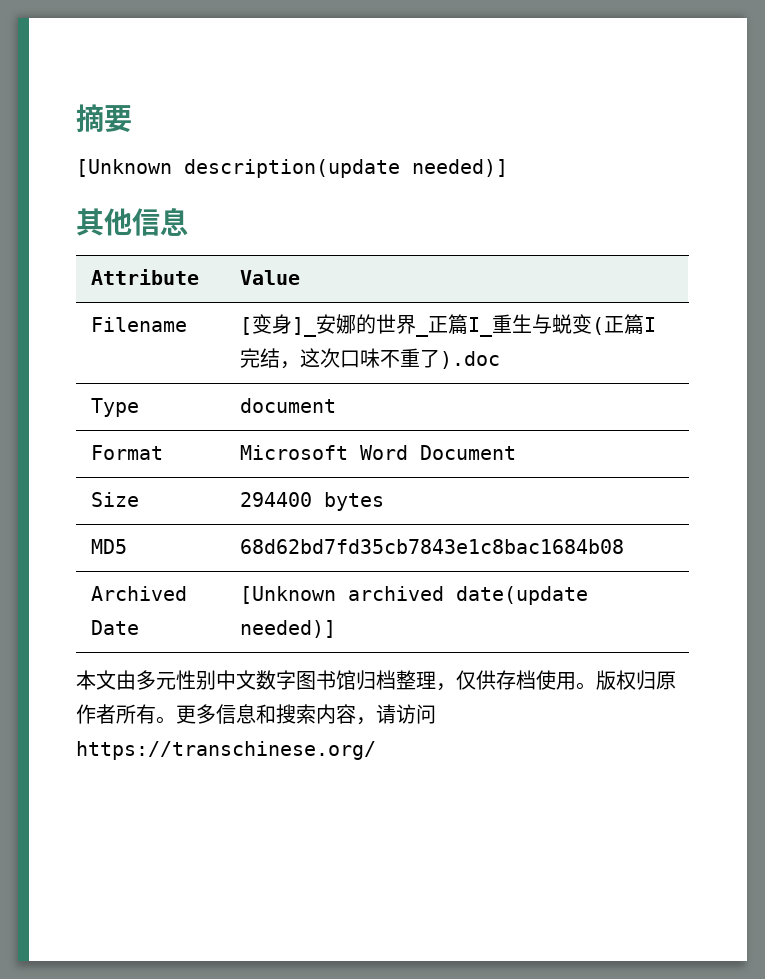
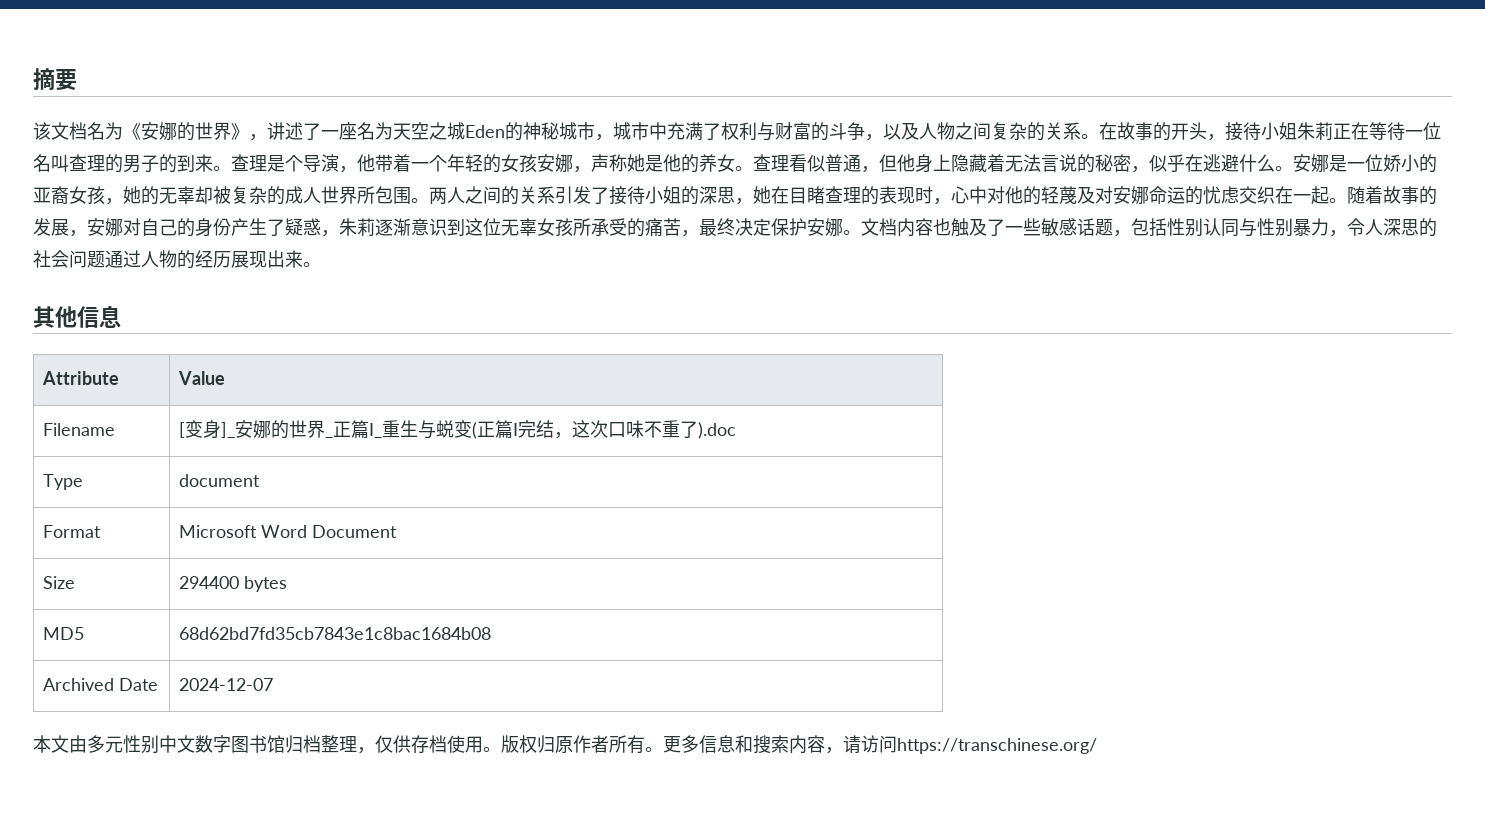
[76,159,508,178] [Unknown description(update needed)] -> [33,122,1441,141] [33,154,1437,173] [33,186,1437,205] [33,218,1437,237] [33,250,321,269] 该文档名为《安娜的世界》，讲述了一座名为天空之城Eden的神秘城市，城市中充满了权利与财富的斗争，以及人物之间复杂的关系。在故事的开头，接待小姐朱莉正在等待一位名叫查理的男子的到来。查理是个导演，他带着一个年轻的女孩安娜，声称她是他的养女。查理看似普通，但他身上隐藏着无法言说的秘密，似乎在逃避什么。安娜是一位娇小的亚裔女孩，她的无辜却被复杂的成人世界所包围。两人之间的关系引发了接待小姐的深思，她在目睹查理的表现时，心中对他的轻蔑及对安娜命运的忧虑交织在一起。随着故事的发展，安娜对自己的身份产生了疑惑，朱莉逐渐意识到这位无辜女孩所承受的痛苦，最终决定保护安娜。文档内容也触及了一些敏感话题，包括性别认同与性别暴力，令人深思的社会问题通过人物的经历展现出来。
[239,586,588,605] [239,620,336,638] [Unknown archived date(update needed)] -> [178,678,273,691] 2024-12-07

